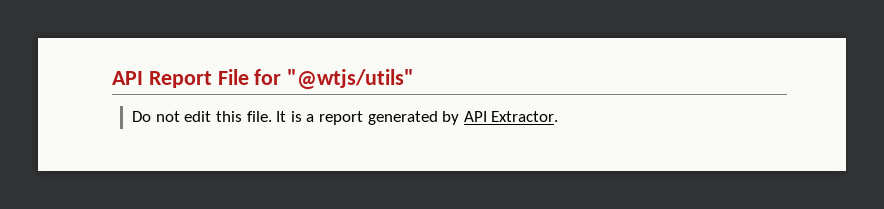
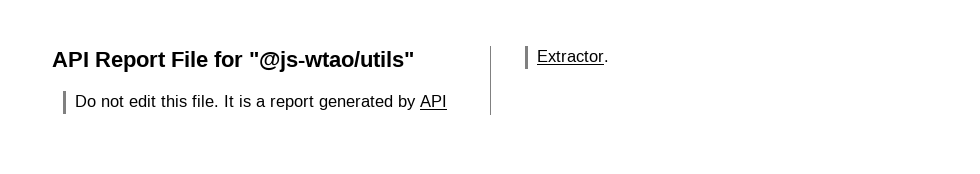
[287,69,415,90] "@wtjs/utils" -> [249,51,414,72] "@js-wtao/utils"

